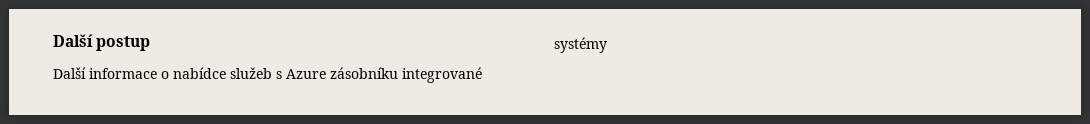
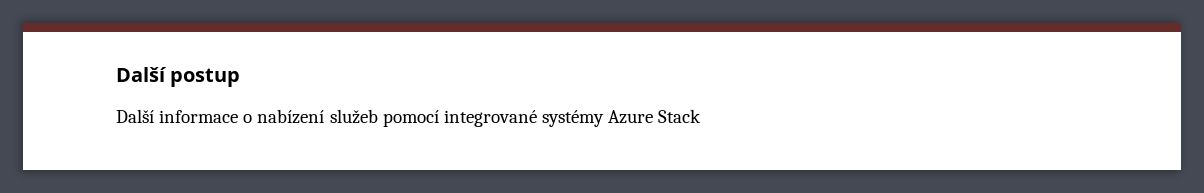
[173,67,482,83] [554,37,607,53] nabídce služeb s Azure zásobníku integrované systémy -> [257,109,702,127] nabízení služeb pomocí integrované systémy Azure Stack

